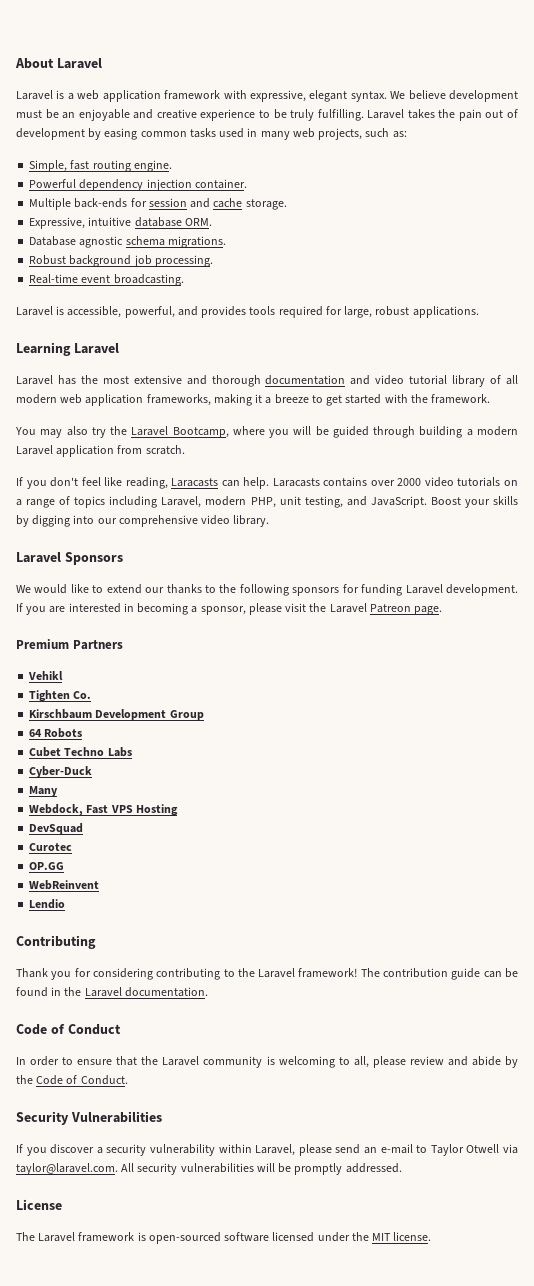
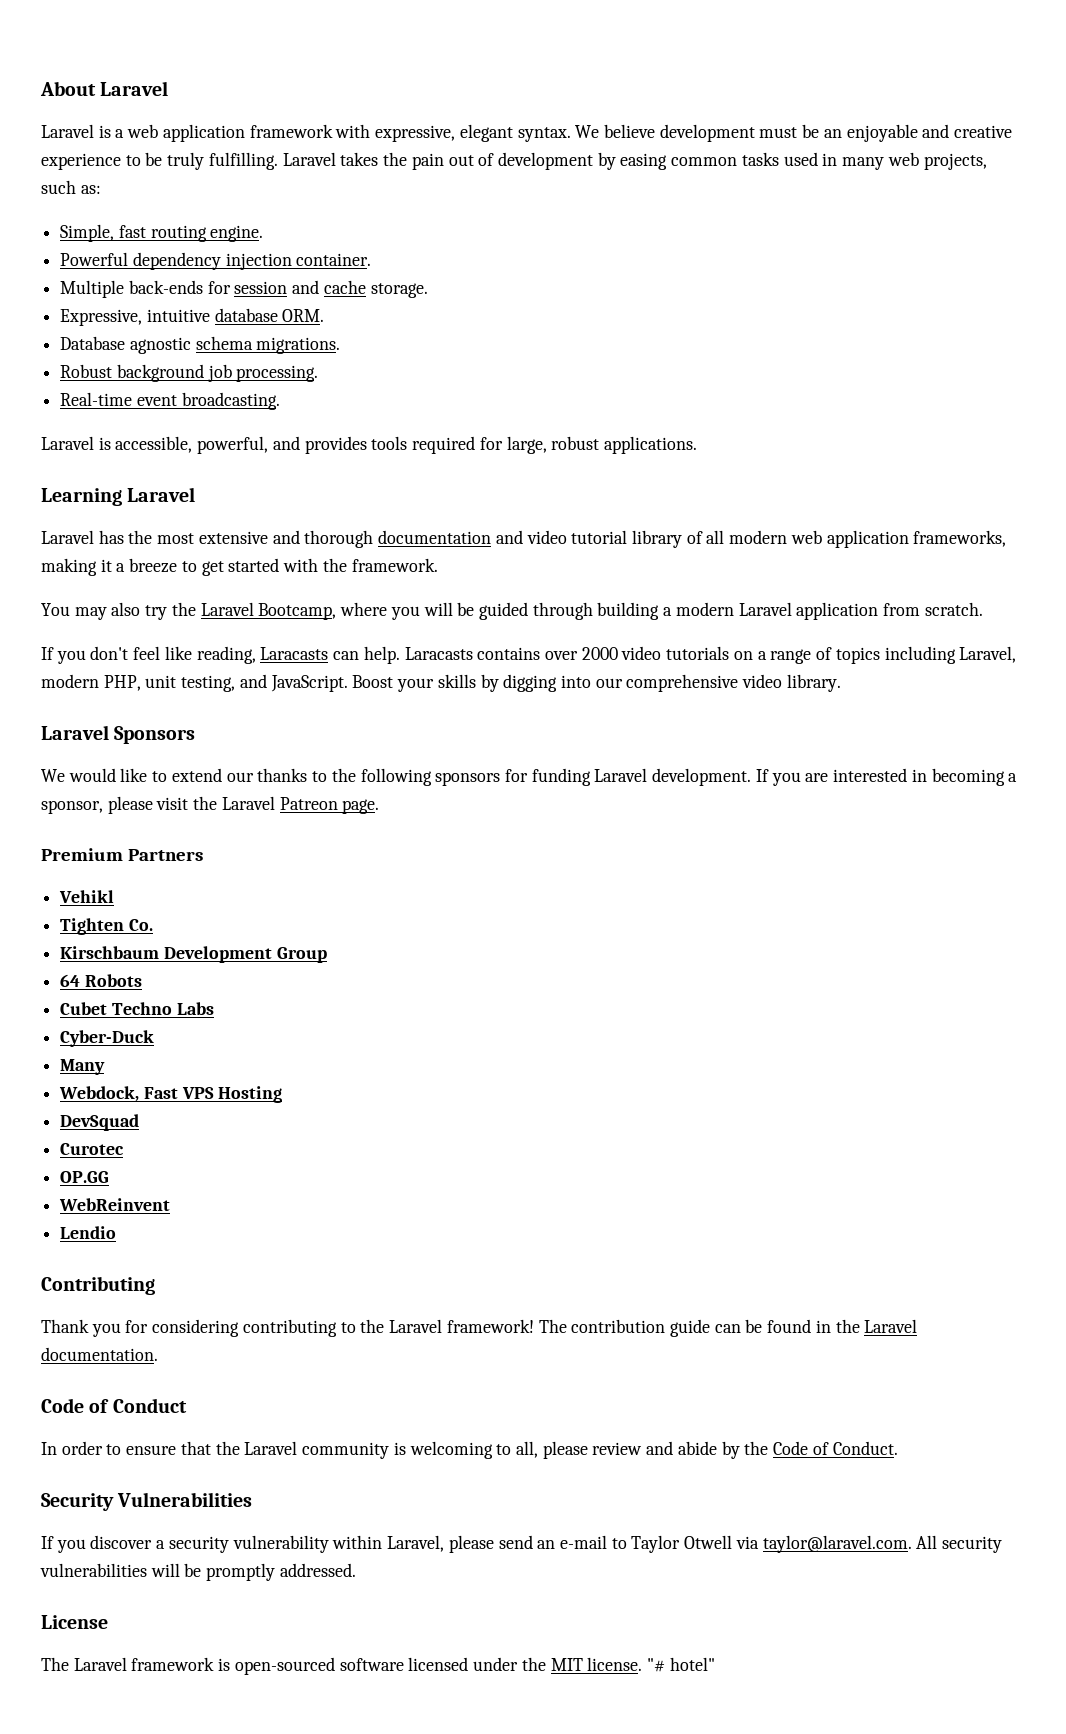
(432, 1236) none -> [646,1657,715,1672] "# hotel"

